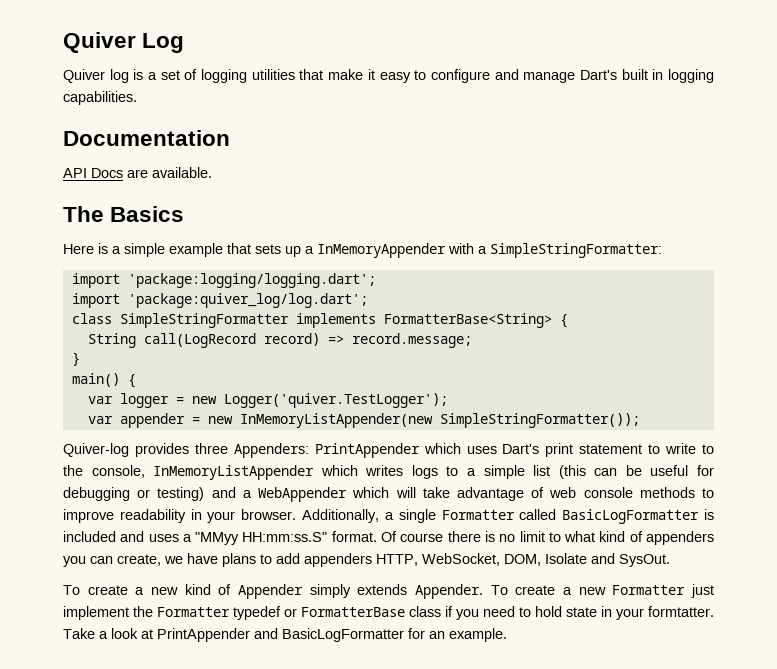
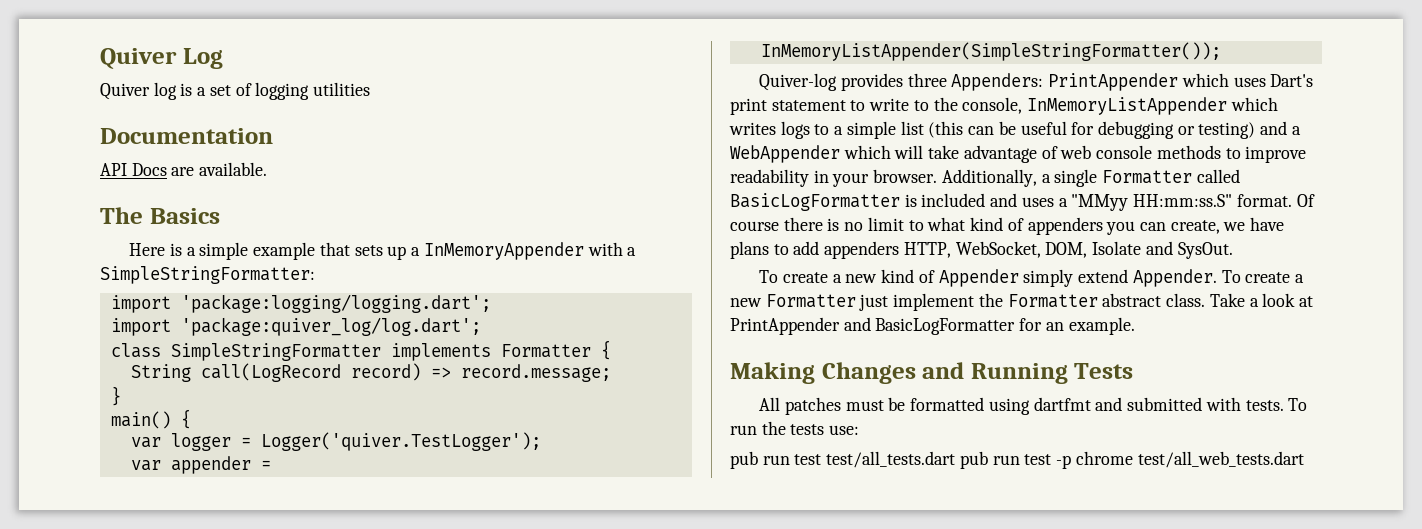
[299,69,715,83] [63,91,137,105] that make it easy to configure and manage Dart's built in logging capabilities. -> (371, 89) none
[383,313,552,328] FormatterBase<String> -> [500,344,591,358] Formatter
[191,396,217,404] new -> (251, 442) none
[207,413,640,428] new InMemoryListAppender(new SimpleStringFormatter()); -> [760,42,1221,61] InMemoryListAppender(SimpleStringFormatter());
[357,584,408,595] extends -> [1078,269,1129,283] extend
[233,606,714,620] typedef or FormatterBase class if you need to hold state in your formtatter. -> [1102,293,1206,307] abstract class.
(507, 635) none -> [730,362,1134,384] [759,397,1308,415] [730,421,860,435] [730,451,1304,469] // Making Changes and Running Tests // All patches must be formatted using dartfmt and submitted with tests. To run the tests use: // pub run test test/all_tests.dart pub run test -p chrome test/all_web_tests.dart

